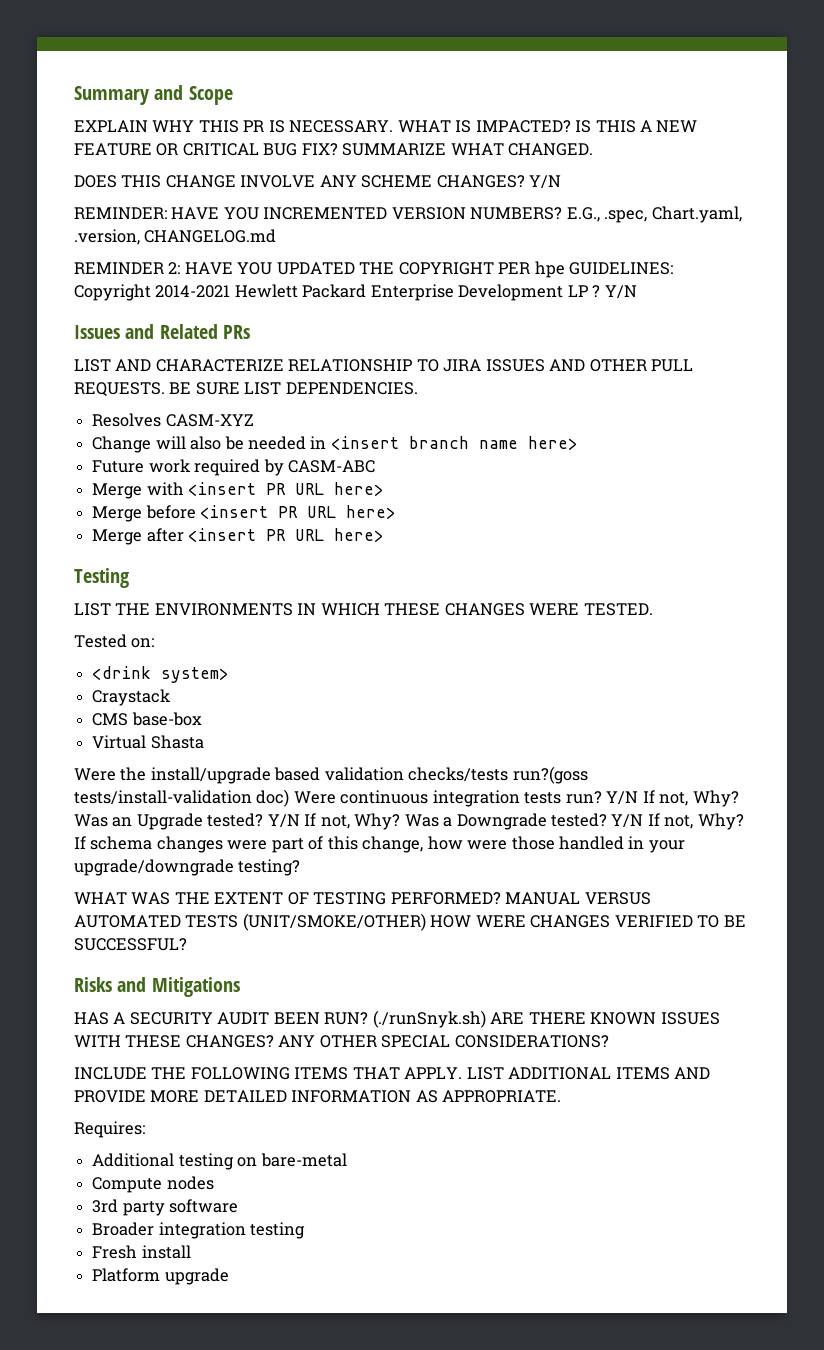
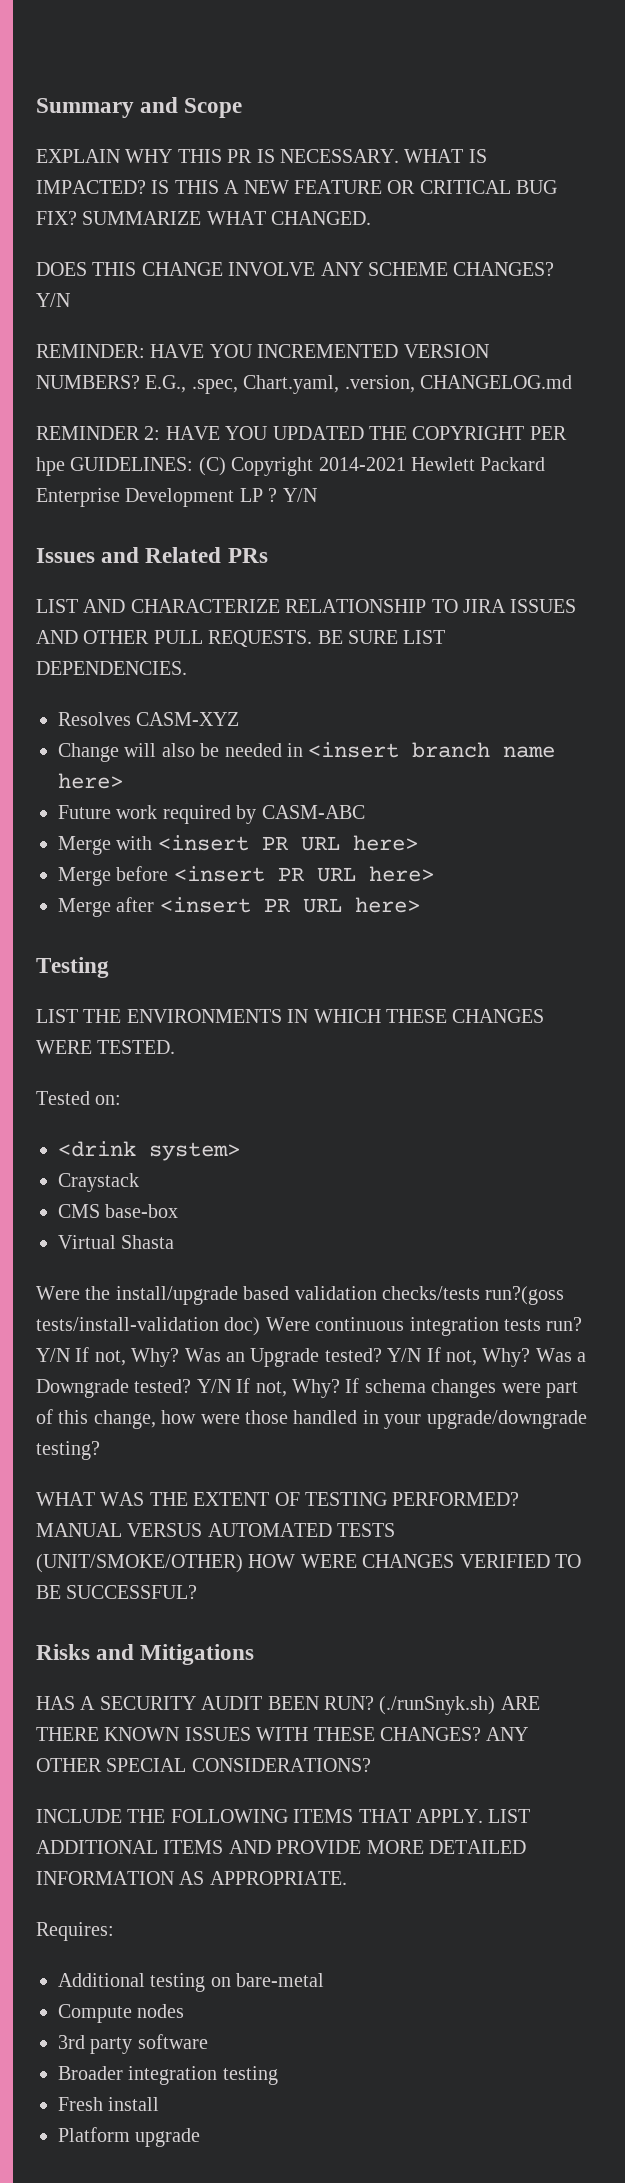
(674, 268) none -> [198,457,226,476] (C)

